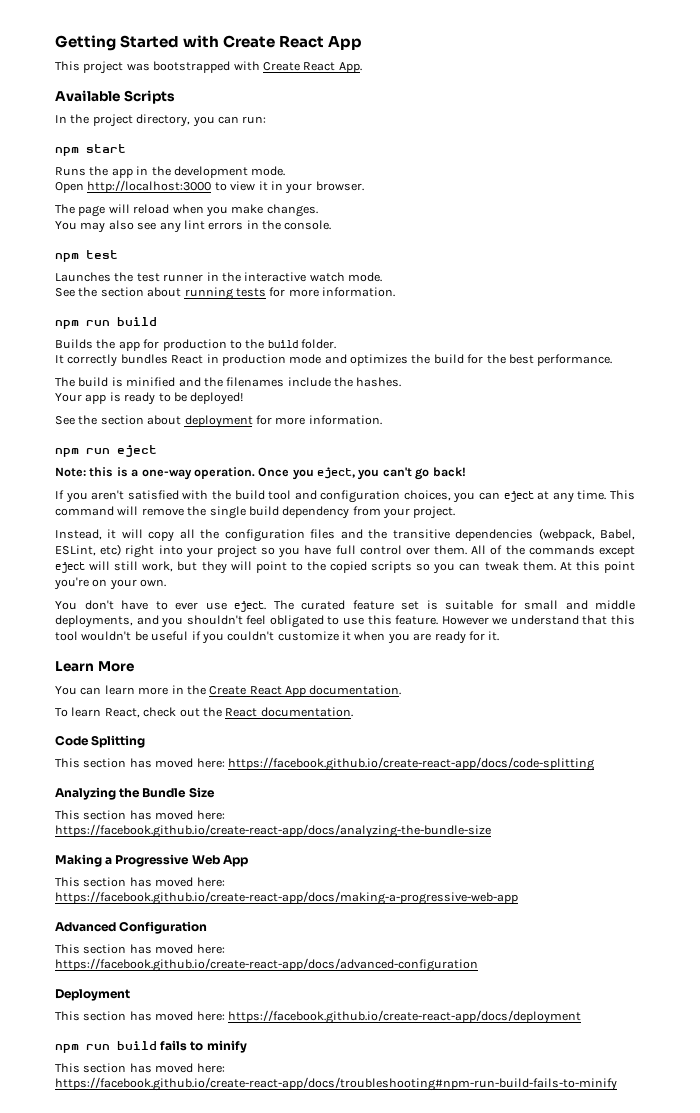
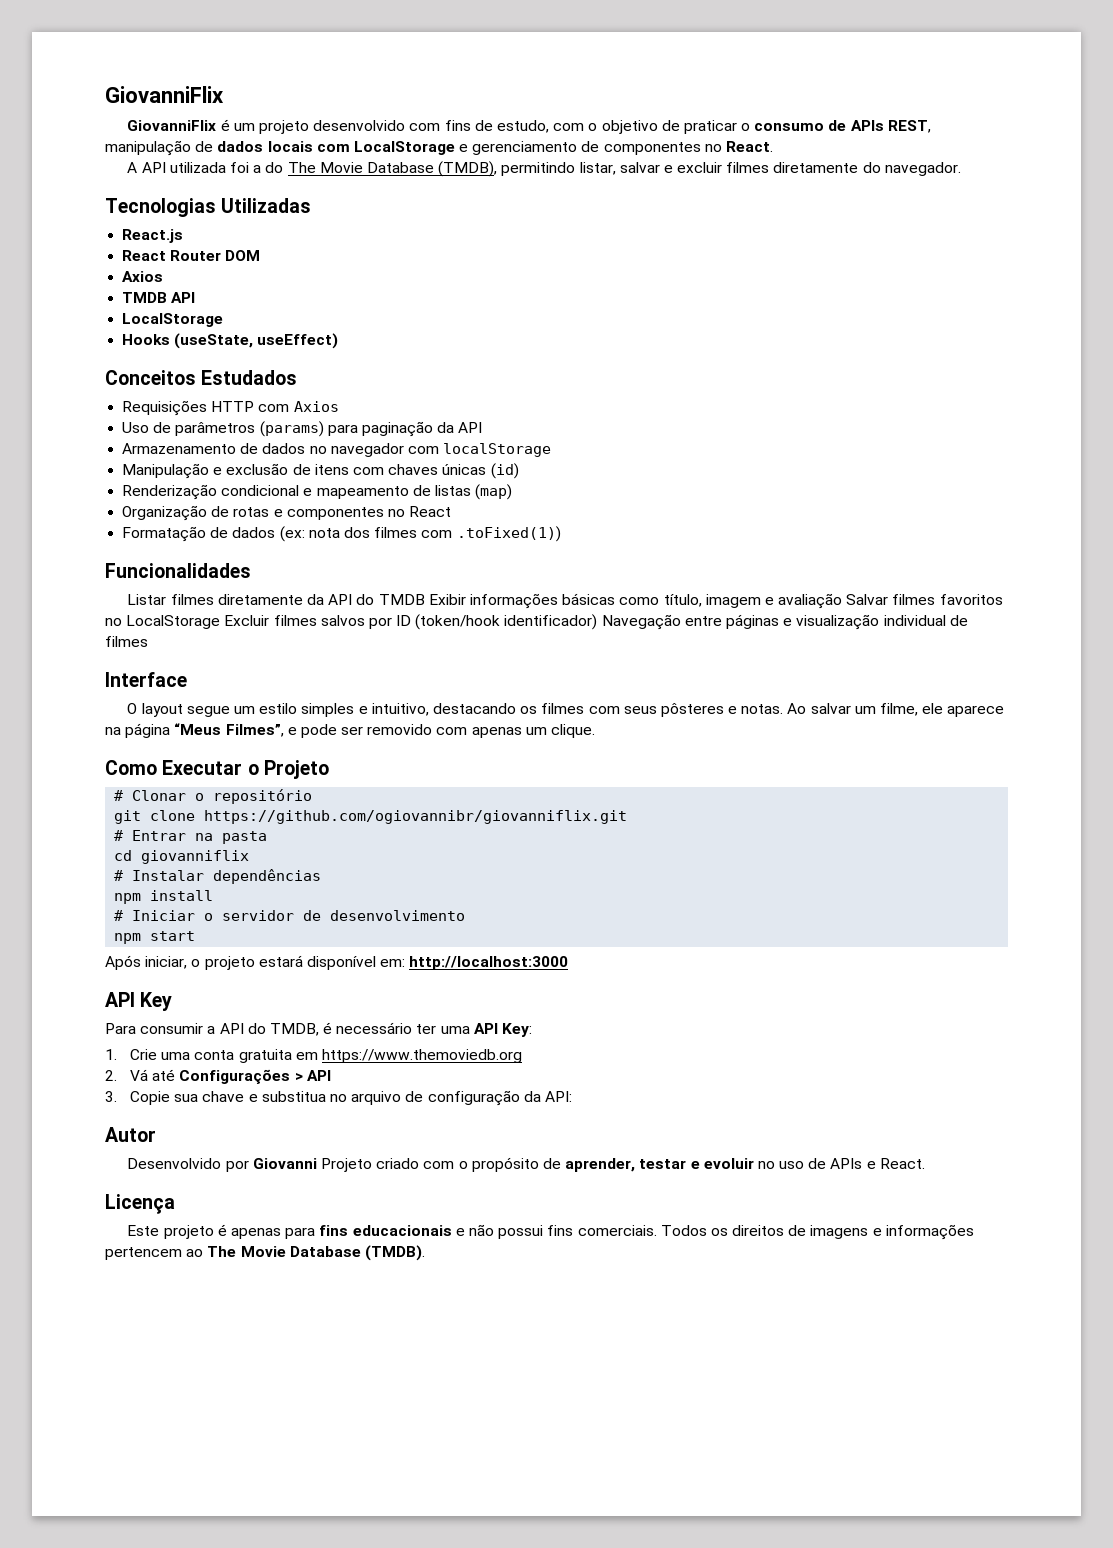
[55,35,363,51] [55,61,362,74] [55,90,175,104] [55,114,267,127] [55,144,126,156] [55,166,286,178] [55,180,364,194] [55,204,318,217] [55,220,332,233] [55,250,118,262] [55,272,382,282] [55,287,395,300] [55,317,157,329] [55,339,336,351] [55,354,613,367] [55,377,402,387] [55,392,244,405] [55,415,382,428] [55,445,157,457] [55,467,466,480] [55,490,635,503] [55,506,456,519] [55,528,635,542] [55,544,636,558] [55,561,635,574] [54,577,167,590] [55,600,635,612] [55,615,635,628] [55,631,500,644] [55,661,134,672] [55,685,402,697] [55,707,353,718] [55,735,146,748] [55,757,594,771] [55,787,215,800] [55,810,225,820] [55,824,491,838] [55,854,248,867] [55,877,225,887] [55,891,518,905] [55,921,208,934] [55,944,225,954] [55,958,478,972] [55,989,130,1001] [55,1010,581,1024] [55,1040,247,1053] [55,1063,225,1073] [55,1077,617,1091] Getting Started with Create React App // This project was bootstrapped with Create React App. // Available Scripts // In the project directory, you can run: // npm start // Runs the app in the development mode. // Open http://localhost:3000 to view it in your browser. // The page will reload when you make changes. // You may also see any lint errors in the console. // npm test // Launches the test runner in the interactive watch mode. // See the section about running tests for more information. // npm run build // Builds the app for production to the build folder. // It correctly bundles React in production mode and optimizes the build for the best performance. // The build is minified and the filenames include the hashes. // Your app is ready to be deployed! // See the section about deployment for more information. // npm run eject // Note: this is a one-way operation. Once you eject, you can't go back! // If you aren't satisfied with the build tool and configuration choices, you can eject at any time. This command will remove the single build dependency from your project. // Instead, it will copy all the configuration files and the transitive dependencies (webpack, Babel, ESLint, etc) right into your project so you have full control over them. All of the commands except eject will still work, but they will point to the copied scripts so you can tweak them. At this point you're on your own. // You don't have to ever use eject. The curated feature set is suitable for small and middle deployments, and you shouldn't feel obligated to use this feature. However we understand that this tool wouldn't be useful if you couldn't customize it when you are ready for it. // Learn More // You can learn more in the Create React App documentation. // To learn React, check out the React documentation. // Code Splitting // This section has moved here: https://facebook.github.io/create-react-app/docs/code-splitting // Analyzing the Bundle Size // This section has moved here: https://facebook.github.io/create-react-app/docs/analyzing-the-bundle-size // Making a Progressive Web App // This section has moved here: https://facebook.github.io/create-react-app/docs/making-a-progressive-web-app // Advanced Configuration // This section has moved here: https://facebook.github.io/create-react-app/docs/advanced-configuration // Deployment // This section has moved here: https://facebook.github.io/create-react-app/docs/deployment // npm run build fails to minify // This section has moved here: https://facebook.github.io/create-react-app/docs/troubleshooting#npm-run-build-fails-to-minify -> [105,86,224,103] [127,119,931,134] [105,140,774,156] [127,161,961,177] [105,198,312,217] [122,229,184,243] [122,250,261,261] [122,271,164,282] [122,292,196,303] [122,313,224,327] [122,333,339,349] [105,370,298,385] [122,400,339,416] [122,421,483,437] [122,443,552,457] [122,463,519,479] [122,484,513,500] [122,505,452,521] [122,526,561,542] [105,563,251,578] [127,593,1003,609] [105,614,968,630] [105,636,148,647] [105,672,187,687] [127,703,1005,717] [105,723,596,738] [105,760,329,779] [114,789,313,804] [114,810,628,824] [114,830,268,844] [114,850,250,864] [114,869,322,884] [114,890,214,904] [114,910,466,921] [114,931,196,944] [105,955,569,970] [105,992,173,1011] [105,1022,533,1037] [105,1049,523,1063] [105,1069,331,1084] [105,1090,572,1106] [105,1127,156,1142] [127,1157,925,1172] [105,1194,175,1214] [127,1224,974,1240] [105,1245,425,1261] GiovanniFlix // GiovanniFlix é um projeto desenvolvido com fins de estudo, com o objetivo de praticar o consumo de APIs REST, manipulação de dados locais com LocalStorage e gerenciamento de componentes no React. // A API utilizada foi a do The Movie Database (TMDB), permitindo listar, salvar e excluir filmes diretamente do navegador. // Tecnologias Utilizadas // React.js // React Router DOM // Axios // TMDB API // LocalStorage // Hooks (useState, useEffect) // Conceitos Estudados // Requisições HTTP com Axios // Uso de parâmetros (params) para paginação da API // Armazenamento de dados no navegador com localStorage // Manipulação e exclusão de itens com chaves únicas (id) // Renderização condicional e mapeamento de listas (map) // Organização de rotas e componentes no React // Formatação de dados (ex: nota dos filmes com .toFixed(1)) // Funcionalidades // Listar filmes diretamente da API do TMDB Exibir informações básicas como título, imagem e avaliação Salvar filmes favoritos no LocalStorage Excluir filmes salvos por ID (token/hook identificador) Navegação entre páginas e visualização individual de filmes // Interface // O layout segue um estilo simples e intuitivo, destacando os filmes com seus pôsteres e notas. Ao salvar um filme, ele aparece na página “Meus Filmes”, e pode ser removido com apenas um clique. // Como Executar o Projeto // # Clonar o repositório // git clone https://github.com/ogiovannibr/giovanniflix.git // # Entrar na pasta // cd giovanniflix // # Instalar dependências // npm install // # Iniciar o servidor de desenvolvimento // npm start // Após iniciar, o projeto estará disponível em: http://localhost:3000 // API Key // Para consumir a API do TMDB, é necessário ter uma API Key: // 1. Crie uma conta gratuita em https://www.themoviedb.org // 2. Vá até Configurações > API // 3. Copie sua chave e substitua no arquivo de configuração da API: // Autor // Desenvolvido por Giovanni Projeto criado com o propósito de aprender, testar e evoluir no uso de APIs e React. // Licença // Este projeto é apenas para fins educacionais e não possui fins comerciais. Todos os direitos de imagens e informações pertencem ao The Movie Database (TMDB).

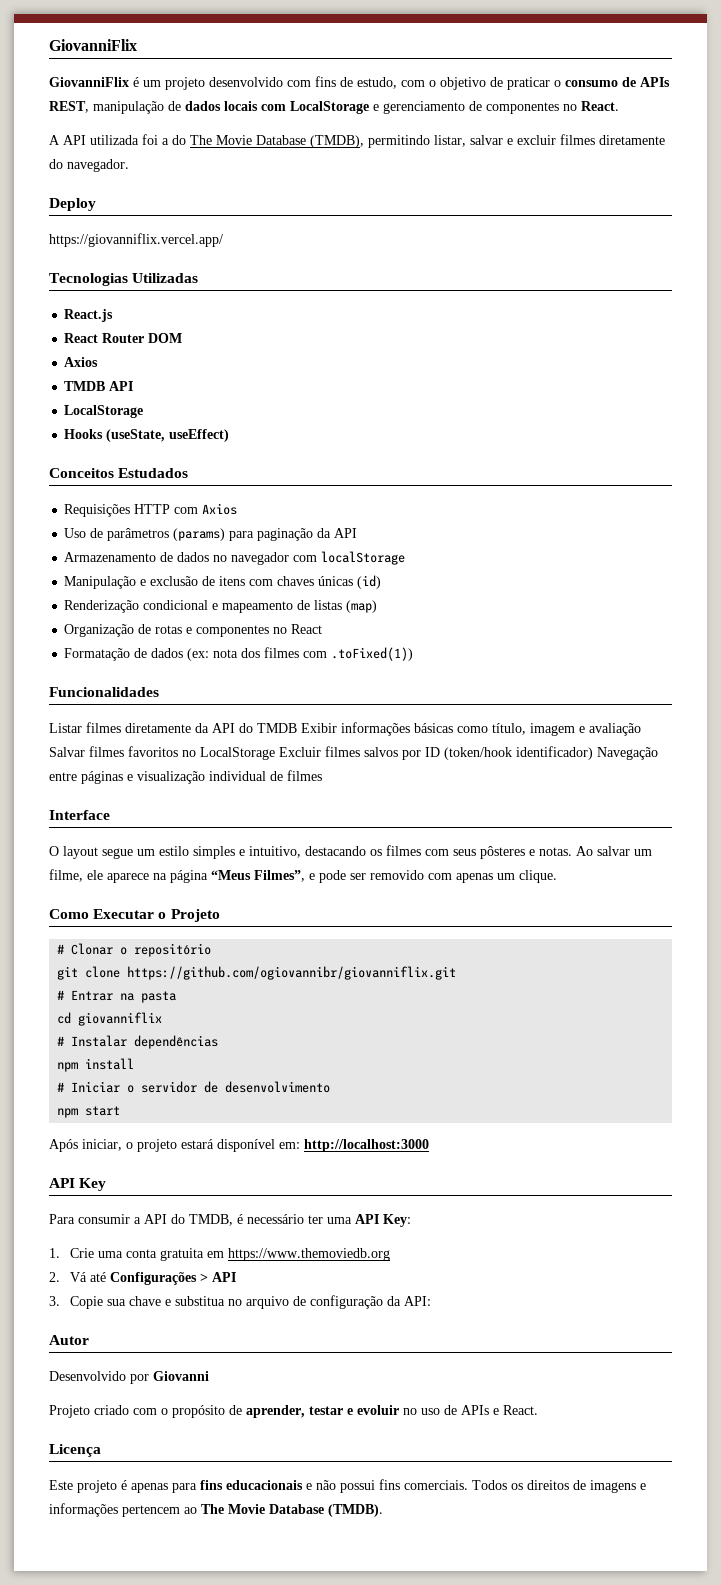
(961, 169) none -> [49,198,96,211] [49,233,223,247] // Deploy // https://giovanniflix.vercel.app/
(317, 1163) none -> (209, 1376) //

